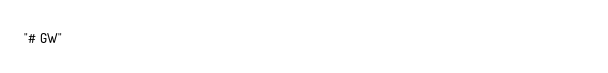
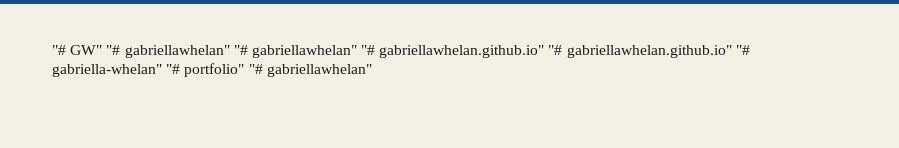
(62, 38) none -> [106,45,750,58] [52,63,372,77] "# gabriellawhelan" "# gabriellawhelan" "# gabriellawhelan.github.io" "# gabriellawhelan.github.io" "# gabriella-whelan" "# portfolio" "# gabriellawhelan"

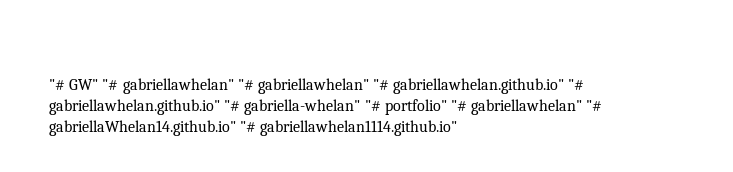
(372, 70) none -> [586,100,603,111] [49,120,458,136] "# gabriellaWhelan14.github.io" "# gabriellawhelan1114.github.io"

